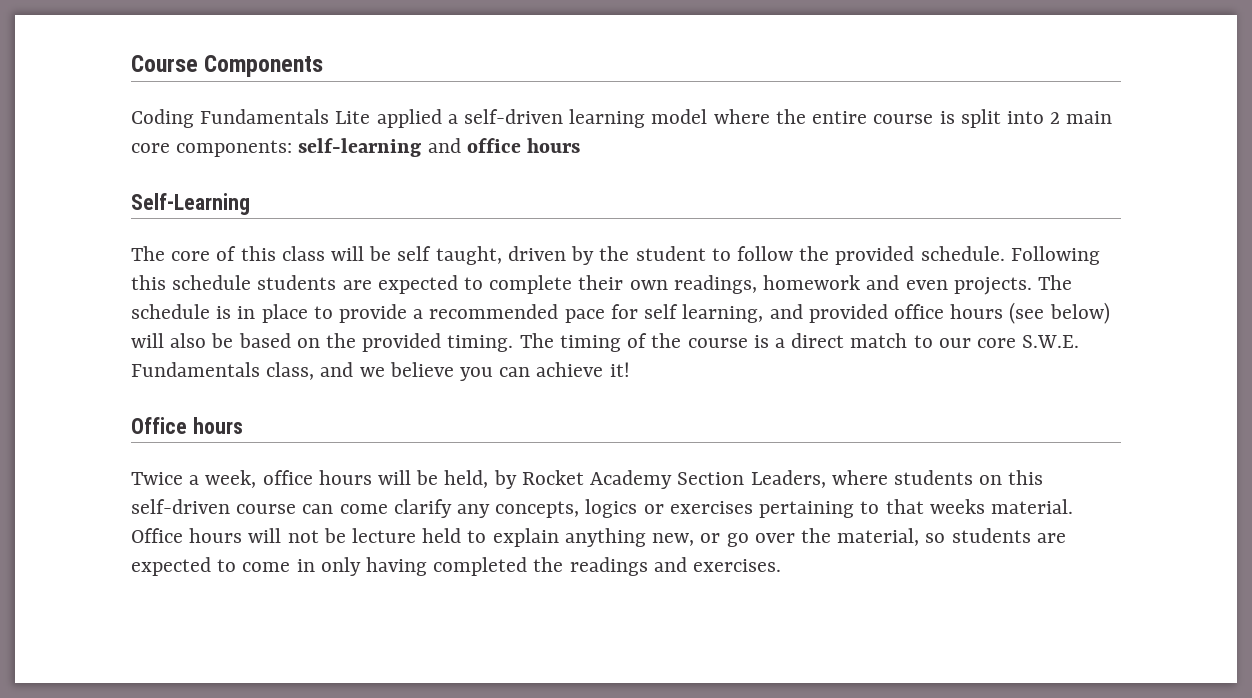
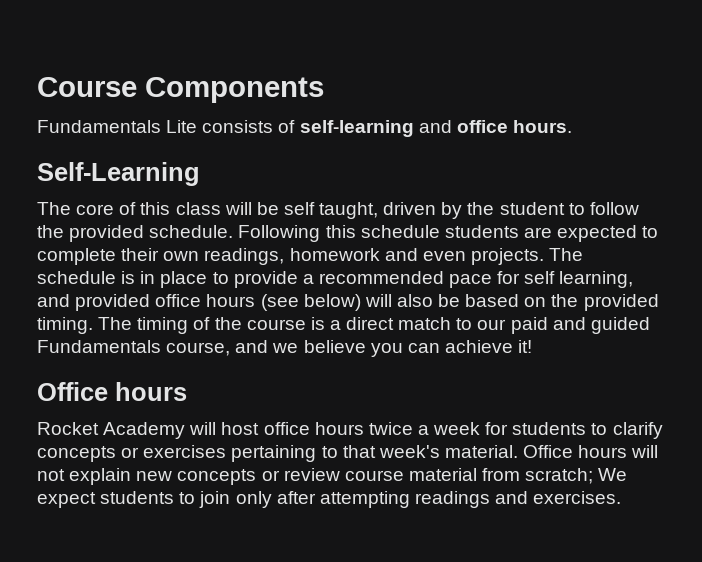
[131,109,194,128] Coding -> (324, 90) none
[376,109,1113,128] [131,140,293,157] applied a self-driven learning model where the entire course is split into 2 main core components: -> [202,120,296,133] consists of
[527,138,581,153] hours -> [512,120,572,133] hours.
[976,335,1080,348] [131,362,315,380] core S.W.E. Fundamentals class, -> [510,317,650,334] [37,340,231,356] paid and guided Fundamentals course,
[131,470,1044,489] [131,499,638,518] Twice a week, office hours will be held, by Rocket Academy Section Leaders, where students on this self-driven course can come clarify any concepts, logics -> [37,422,663,439] [37,446,116,462] Rocket Academy will host office hours twice a week for students to clarify concepts
[929,499,985,514] weeks -> [378,445,440,458] week's
[323,528,1066,547] [131,557,564,576] be lecture held to explain anything new, or go over the material, so students are expected to come in only having completed the -> [69,468,628,485] [37,491,410,508] explain new concepts or review course material from scratch; We expect students to join only after attempting

